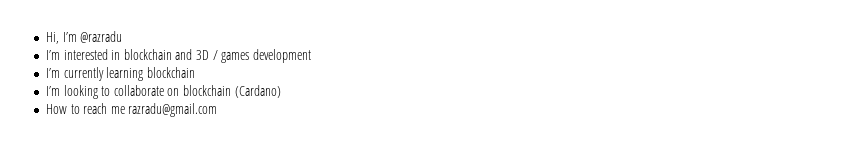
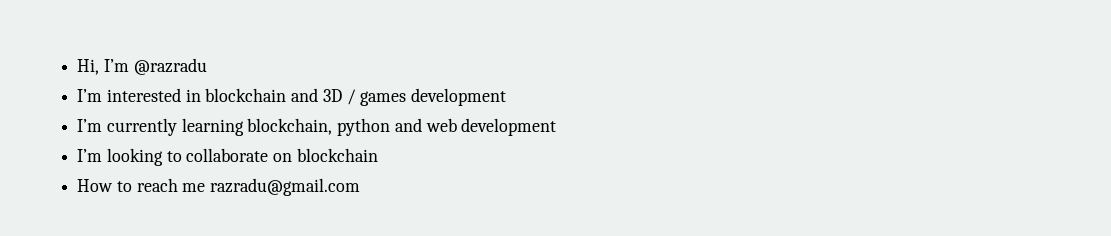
[146,67,195,78] blockchain -> [247,118,557,136] blockchain, python and web development
[234,85,281,98] (Cardano) -> (378, 155) none

